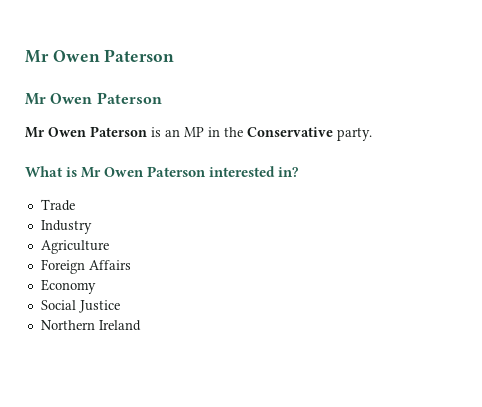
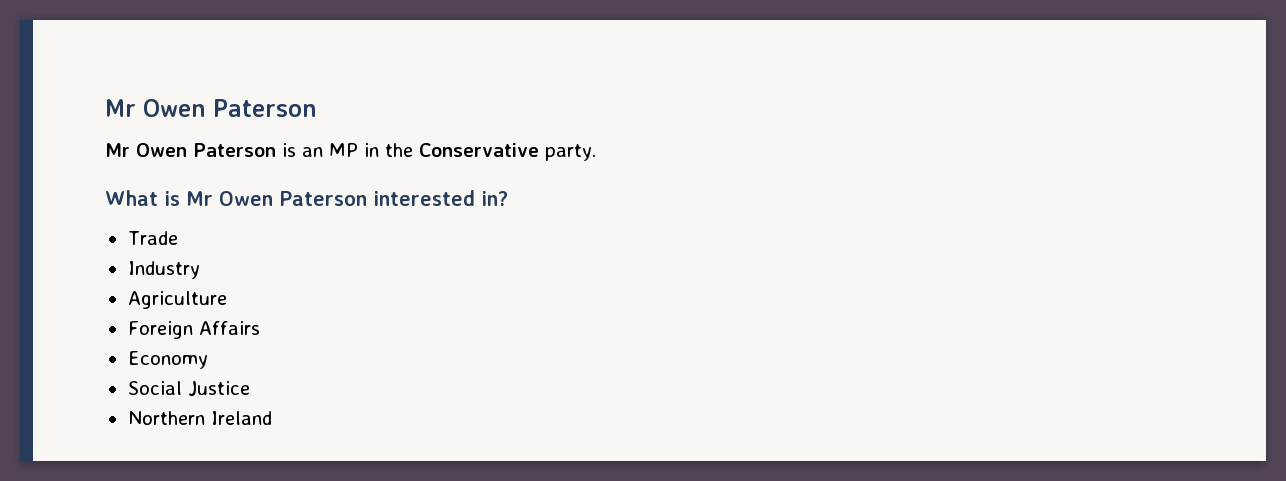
[25,49,175,63] [25,92,162,105] [25,126,147,138] Mr Owen Paterson // Mr Owen Paterson // Mr Owen Paterson -> [105,99,317,117] [105,143,276,157] Mr Owen Paterson // Mr Owen Paterson

